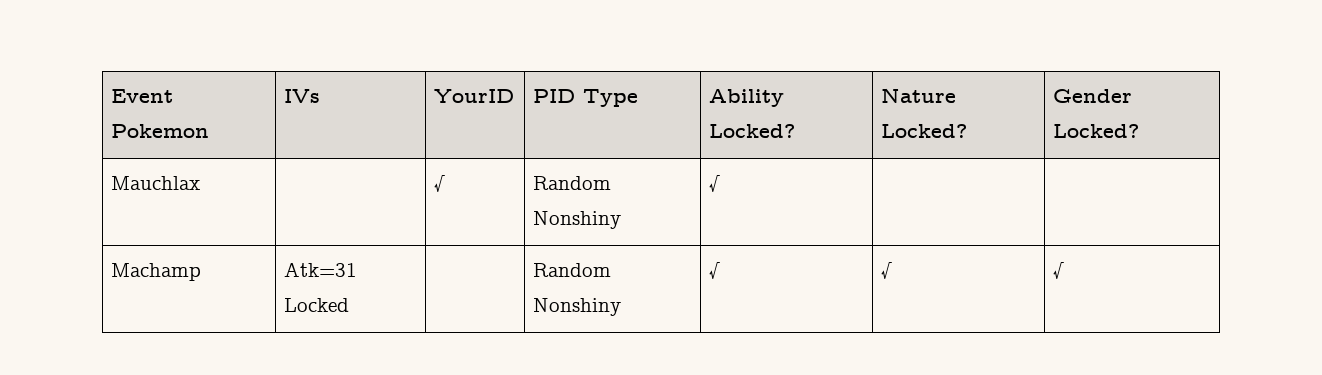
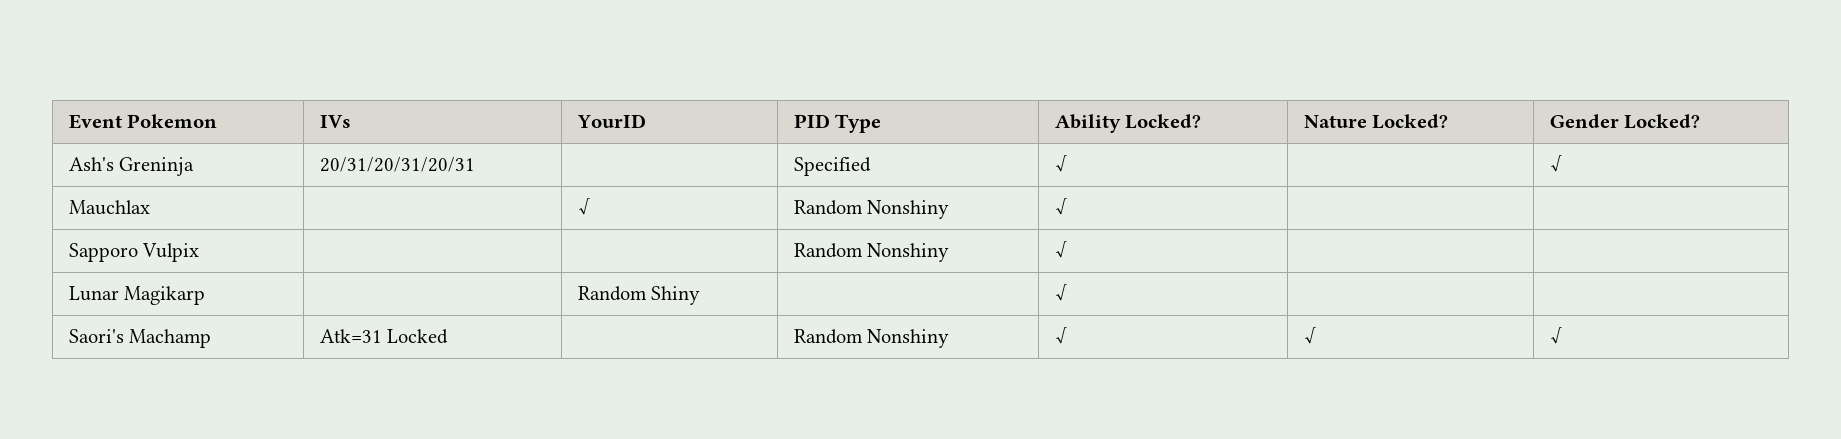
(1139, 131) none -> [68,157,195,176] [319,157,475,172] [793,157,871,176] [1054,155,1067,172] [1549,155,1562,172] // Ash's Greninja | 20/31/20/31/20/31 | | Specified | √ | | √
(720, 183) none -> [68,243,200,262] [793,243,950,262] [1054,241,1067,258] [68,286,206,305] [577,286,701,305] [1054,284,1067,301] [68,329,124,343] Sapporo Vulpix | | | Random Nonshiny | √ | | // Lunar Magikarp | | Random Shiny | | √ | | // Saori's

